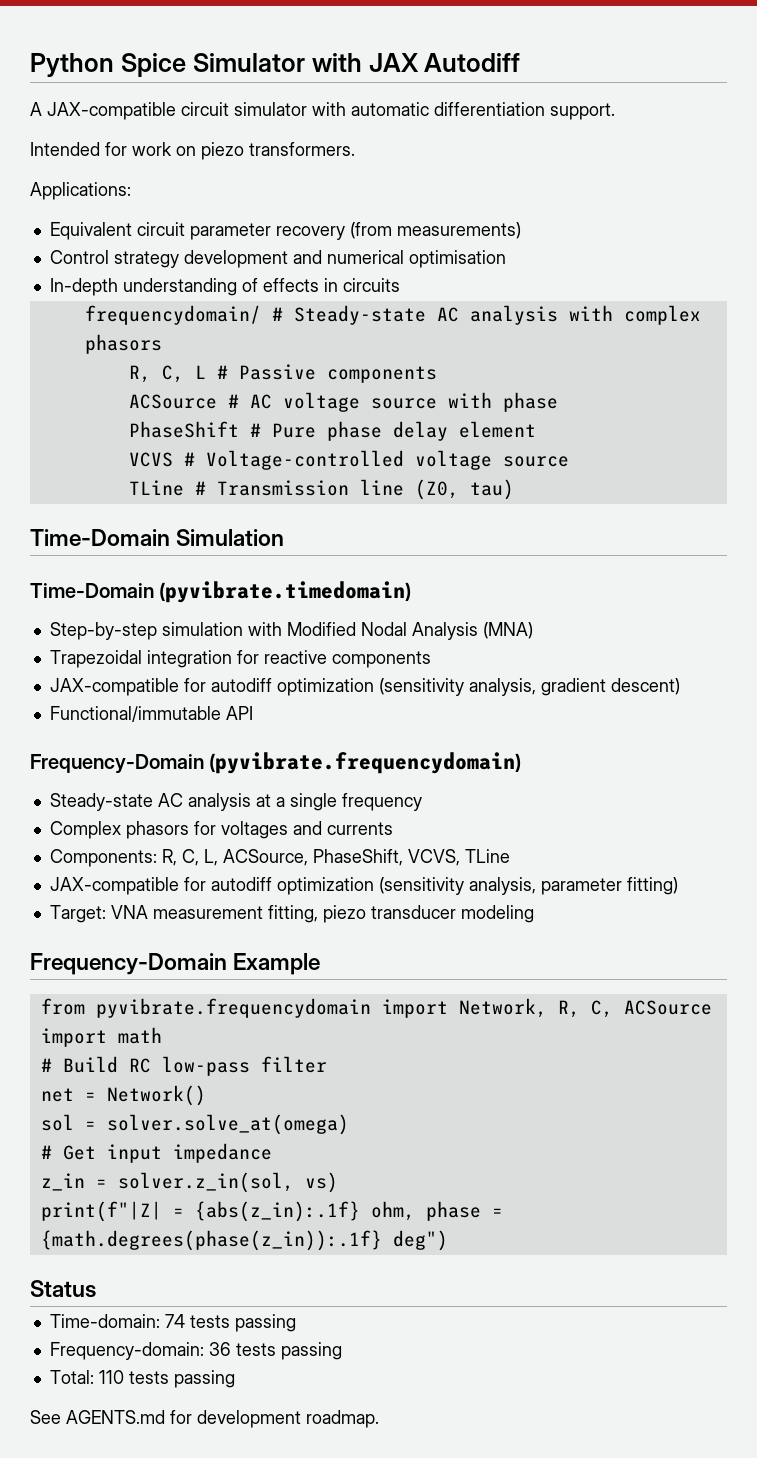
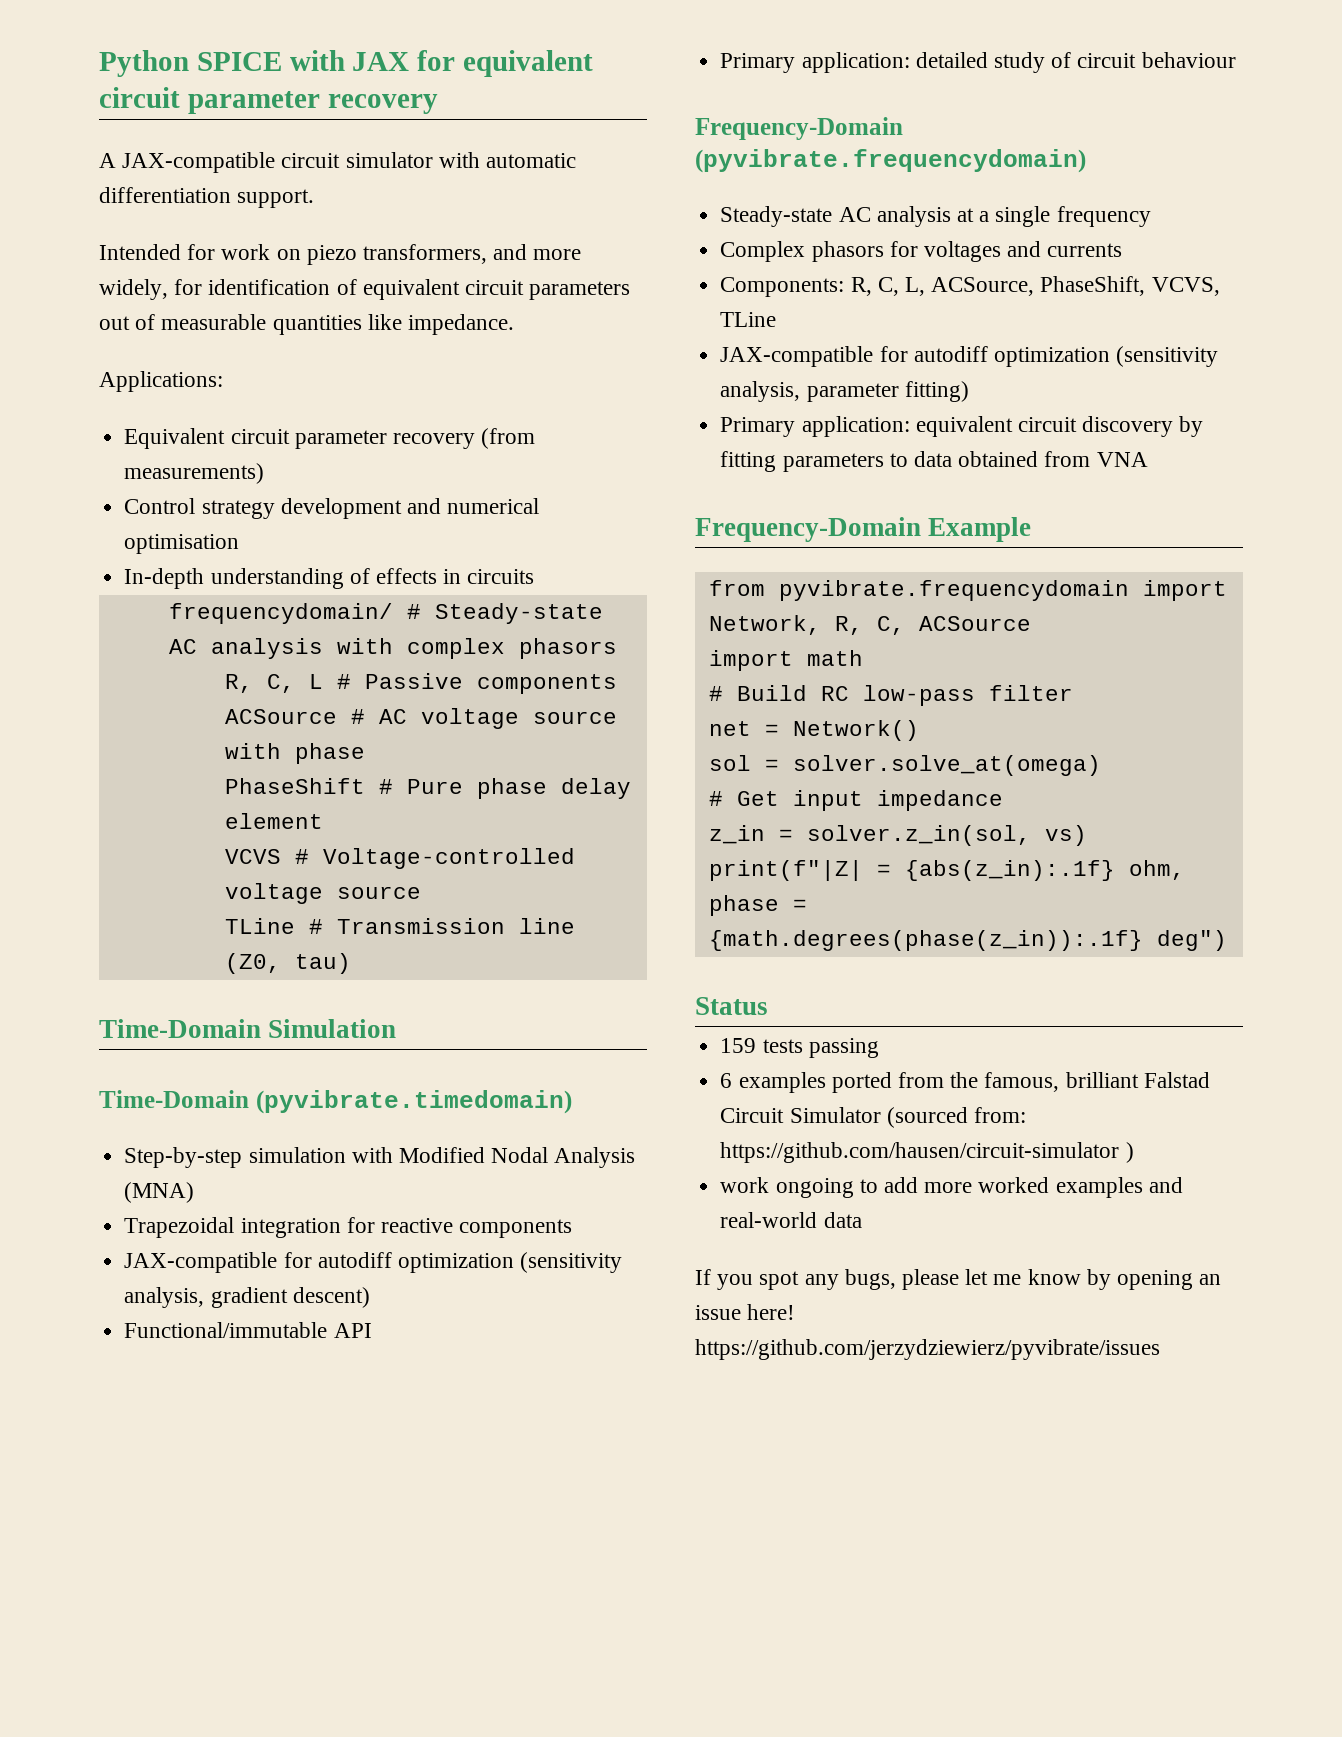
[120,53,521,77] Spice Simulator with JAX Autodiff -> [196,50,594,77] [99,87,438,114] SPICE with JAX for equivalent circuit parameter recovery
[249,142,355,156] transformers. -> [363,244,582,264] [99,279,631,300] [99,314,515,335] transformers, and more widely, for identification of equivalent circuit parameters out of measurable quantities like impedance.
(253, 713) none -> [720,52,1236,73] // Primary application: detailed study of circuit behaviour
[49,905,534,923] Target: VNA measurement fitting, piezo transducer modeling -> [720,416,1204,437] [720,451,1148,472] Primary application: equivalent circuit discovery by fitting parameters to data obtained from VNA
[49,1314,296,1332] [49,1342,342,1360] [49,1370,235,1388] [30,1410,379,1428] Time-domain: 74 tests passing // Frequency-domain: 36 tests passing // Total: 110 tests passing // See AGENTS.md for development roadmap. -> [720,1038,879,1058] [720,1072,1210,1093] [720,1107,1026,1128] [720,1142,1134,1163] [720,1177,1183,1198] [720,1212,862,1228] [695,1269,1222,1290] [695,1304,796,1320] [695,1339,1160,1360] 159 tests passing // 6 examples ported from the famous, brilliant Falstad Circuit Simulator (sourced from: https://github.com/hausen/circuit-simulator ) // work ongoing to add more worked examples and real-world data // If you spot any bugs, please let me know by opening an issue here! https://github.com/jerzydziewierz/pyvibrate/issues

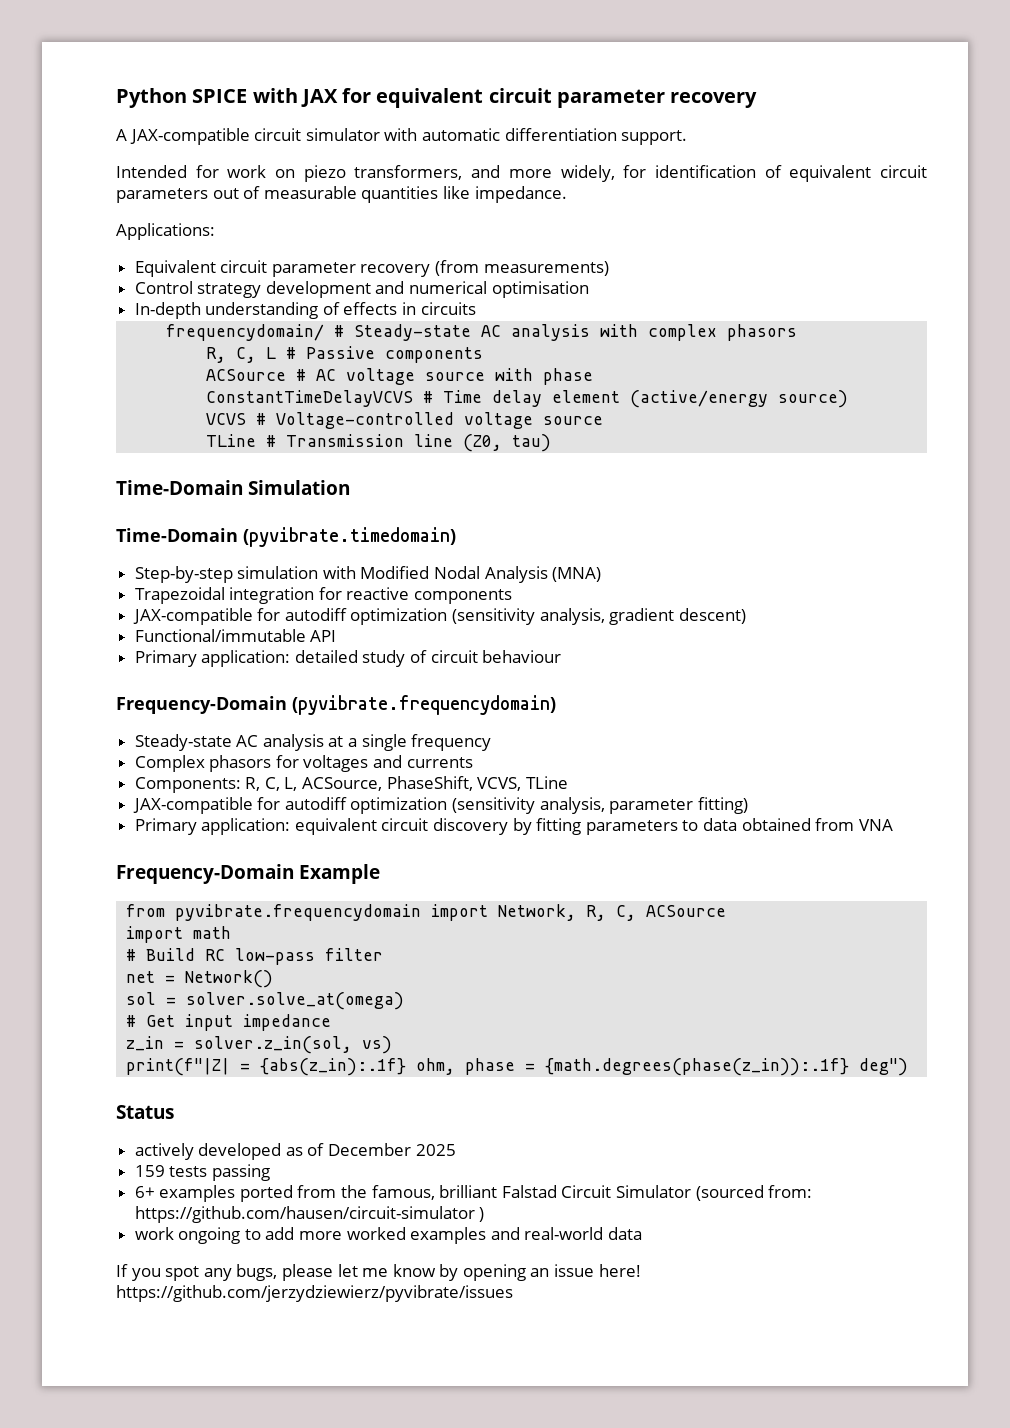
[224,778,547,799] PhaseShift # Pure phase -> [206,390,483,407] ConstantTimeDelayVCVS # Time
(323, 821) none -> [630,390,849,408] (active/energy source)
(768, 1006) none -> [134,1143,456,1160] // actively developed as of December 2025
[720,1073,733,1088] 6 -> [134,1186,155,1198] 6+

